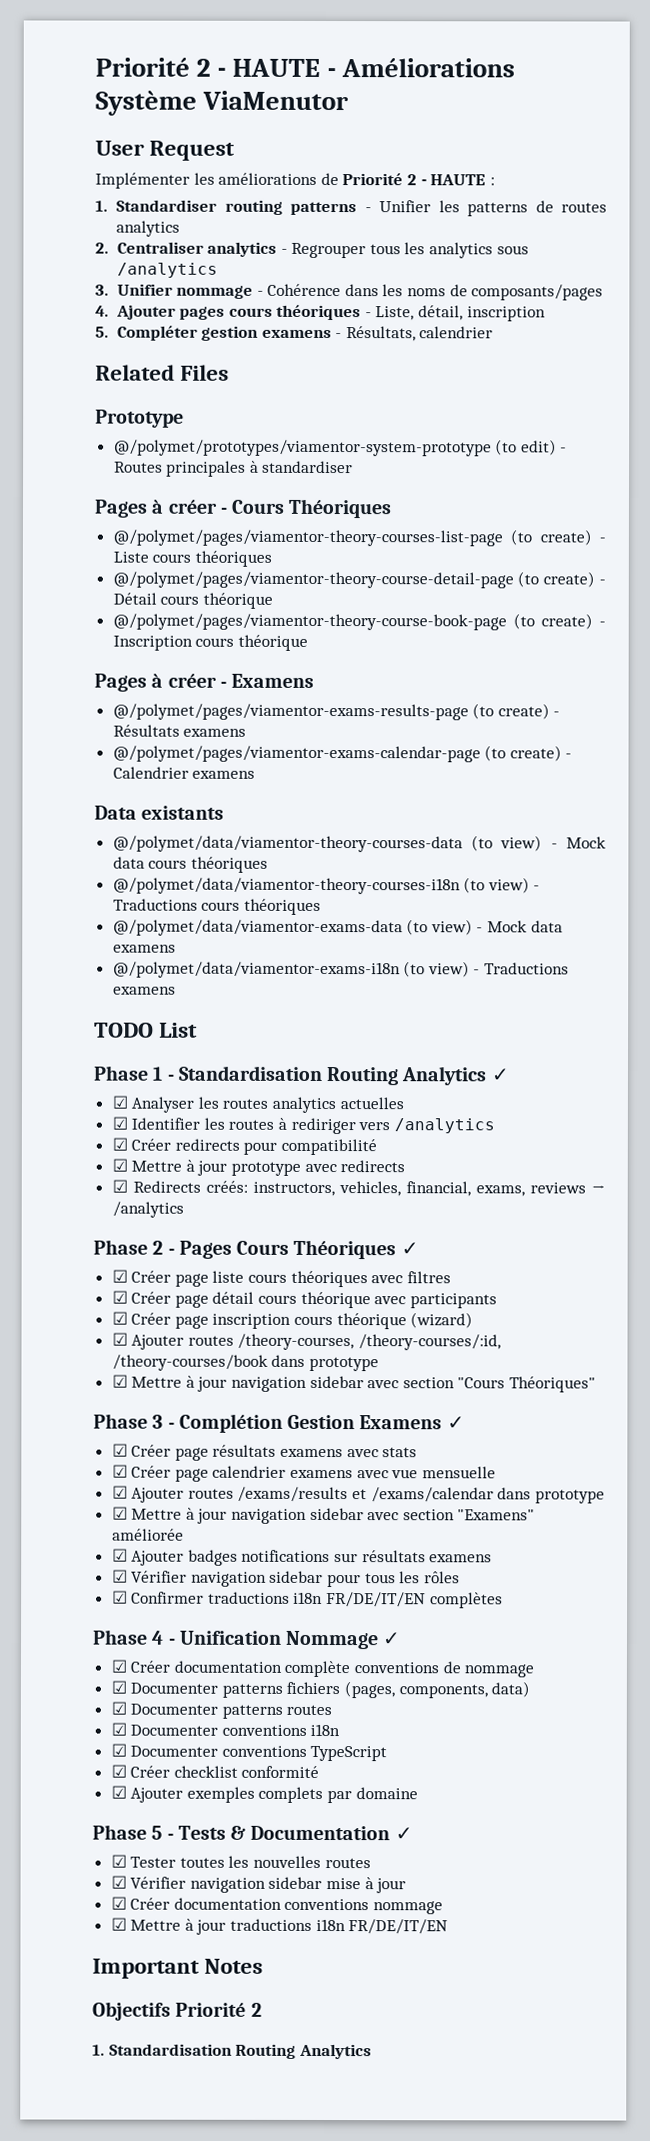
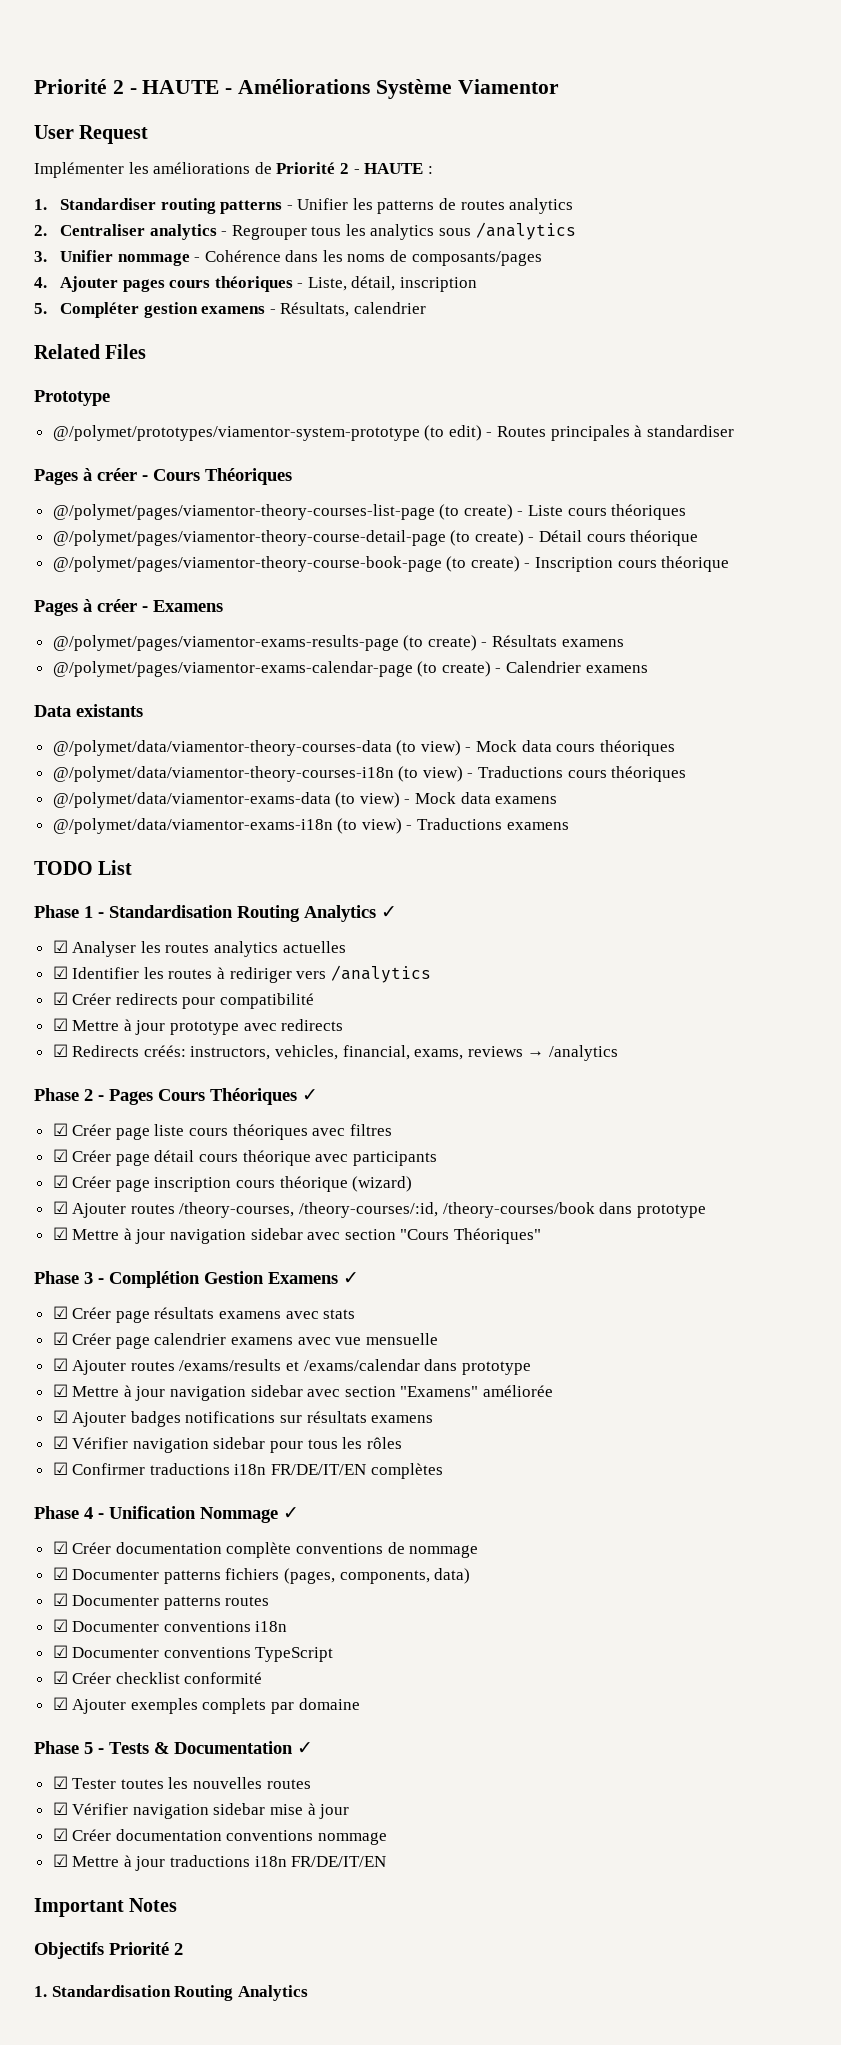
[202,90,350,111] ViaMenutor -> [457,79,559,94] Viamentor

